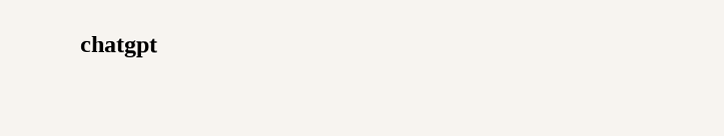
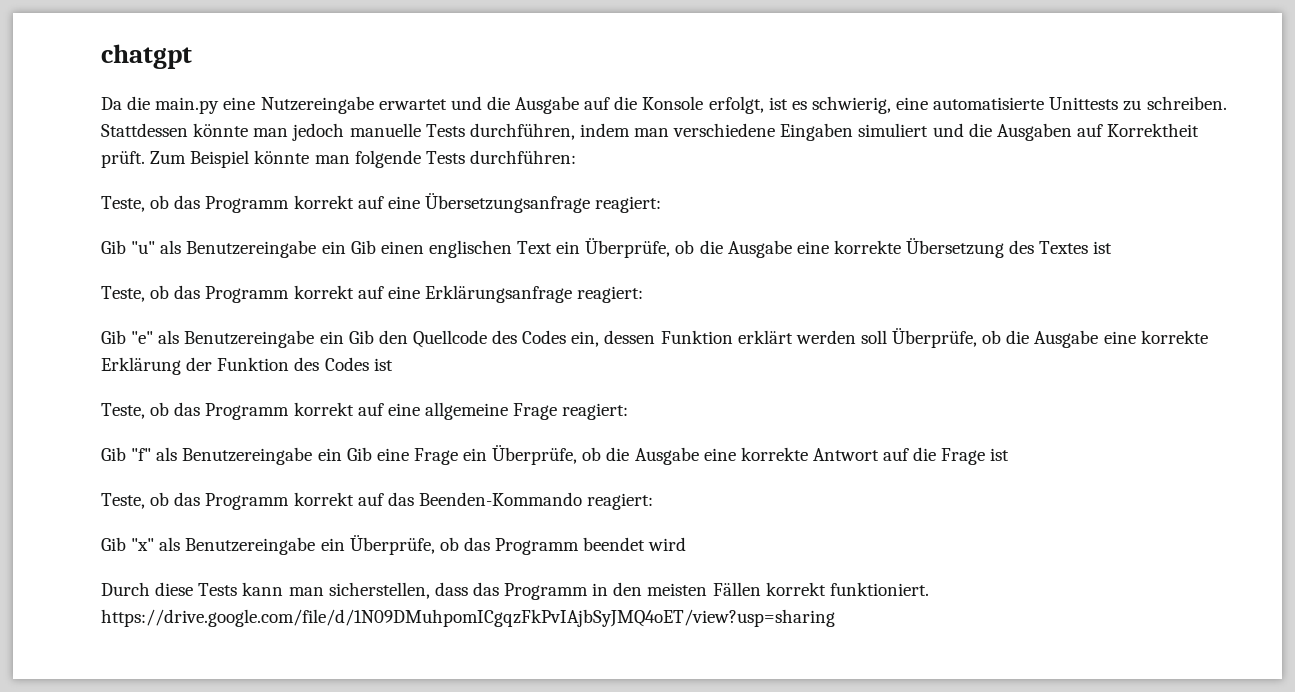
(158, 46) none -> [101,96,1227,114] [101,123,1200,141] [101,150,576,168] [101,193,662,213] [101,238,1113,258] [101,285,644,303] [101,328,1208,348] [101,357,393,375] [101,402,629,420] [101,445,1010,465] [101,492,654,510] [101,535,687,555] [101,582,929,600] [101,609,835,627] // Da die main.py eine Nutzereingabe erwartet und die Ausgabe auf die Konsole erfolgt, ist es schwierig, eine automatisierte Unittests zu schreiben. Stattdessen könnte man jedoch manuelle Tests durchführen, indem man verschiedene Eingaben simuliert und die Ausgaben auf Korrektheit prüft. Zum Beispiel könnte man folgende Tests durchführen: // Teste, ob das Programm korrekt auf eine Übersetzungsanfrage reagiert: // Gib "u" als Benutzereingabe ein Gib einen englischen Text ein Überprüfe, ob die Ausgabe eine korrekte Übersetzung des Textes ist // Teste, ob das Programm korrekt auf eine Erklärungsanfrage reagiert: // Gib "e" als Benutzereingabe ein Gib den Quellcode des Codes ein, dessen Funktion erklärt werden soll Überprüfe, ob die Ausgabe eine korrekte Erklärung der Funktion des Codes ist // Teste, ob das Programm korrekt auf eine allgemeine Frage reagiert: // Gib "f" als Benutzereingabe ein Gib eine Frage ein Überprüfe, ob die Ausgabe eine korrekte Antwort auf die Frage ist // Teste, ob das Programm korrekt auf das Beenden-Kommando reagiert: // Gib "x" als Benutzereingabe ein Überprüfe, ob das Programm beendet wird // Durch diese Tests kann man sicherstellen, dass das Programm in den meisten Fällen korrekt funktioniert. https://drive.google.com/file/d/1N09DMuhpomICgqzFkPvIAjbSyJMQ4oET/view?usp=sharing

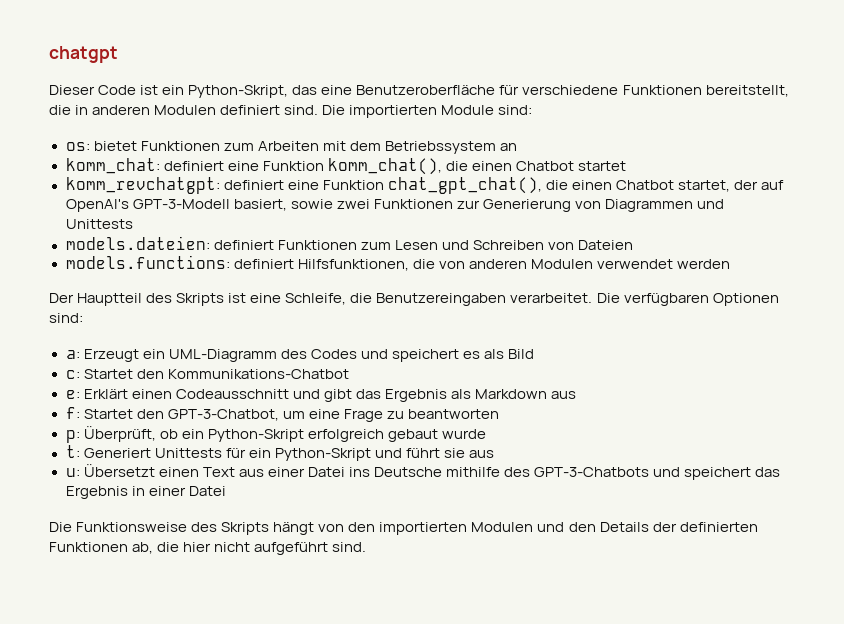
[101,96,1227,114] [101,123,1200,141] [101,150,576,168] [101,193,662,213] [101,238,1113,258] [101,285,644,303] [101,328,1208,348] [101,357,393,375] [101,402,629,420] [101,445,1010,465] [101,492,654,510] [101,535,687,555] [101,582,929,600] [101,609,835,627] Da die main.py eine Nutzereingabe erwartet und die Ausgabe auf die Konsole erfolgt, ist es schwierig, eine automatisierte Unittests zu schreiben. Stattdessen könnte man jedoch manuelle Tests durchführen, indem man verschiedene Eingaben simuliert und die Ausgaben auf Korrektheit prüft. Zum Beispiel könnte man folgende Tests durchführen: // Teste, ob das Programm korrekt auf eine Übersetzungsanfrage reagiert: // Gib "u" als Benutzereingabe ein Gib einen englischen Text ein Überprüfe, ob die Ausgabe eine korrekte Übersetzung des Textes ist // Teste, ob das Programm korrekt auf eine Erklärungsanfrage reagiert: // Gib "e" als Benutzereingabe ein Gib den Quellcode des Codes ein, dessen Funktion erklärt werden soll Überprüfe, ob die Ausgabe eine korrekte Erklärung der Funktion des Codes ist // Teste, ob das Programm korrekt auf eine allgemeine Frage reagiert: // Gib "f" als Benutzereingabe ein Gib eine Frage ein Überprüfe, ob die Ausgabe eine korrekte Antwort auf die Frage ist // Teste, ob das Programm korrekt auf das Beenden-Kommando reagiert: // Gib "x" als Benutzereingabe ein Überprüfe, ob das Programm beendet wird // Durch diese Tests kann man sicherstellen, dass das Programm in den meisten Fällen korrekt funktioniert. https://drive.google.com/file/d/1N09DMuhpomICgqzFkPvIAjbSyJMQ4oET/view?usp=sharing -> [49,85,789,98] [49,105,533,118] [65,141,517,154] [65,158,626,175] [65,177,784,194] [65,199,724,212] [65,219,133,229] [65,236,633,250] [65,255,730,271] [49,293,779,306] [49,313,83,323] [65,349,534,362] [65,369,349,379] [65,389,576,402] [65,407,499,422] [65,426,486,443] [65,445,494,461] [65,464,781,480] [65,486,226,499] [49,522,758,535] [49,542,367,555] Dieser Code ist ein Python-Skript, das eine Benutzeroberfläche für verschiedene Funktionen bereitstellt, die in anderen Modulen definiert sind. Die importierten Module sind: // os: bietet Funktionen zum Arbeiten mit dem Betriebssystem an // komm_chat: definiert eine Funktion komm_chat(), die einen Chatbot startet // komm_revchatgpt: definiert eine Funktion chat_gpt_chat(), die einen Chatbot startet, der auf OpenAI's GPT-3-Modell basiert, sowie zwei Funktionen zur Generierung von Diagrammen und Unittests // models.dateien: definiert Funktionen zum Lesen und Schreiben von Dateien // models.functions: definiert Hilfsfunktionen, die von anderen Modulen verwendet werden // Der Hauptteil des Skripts ist eine Schleife, die Benutzereingaben verarbeitet. Die verfügbaren Optionen sind: // a: Erzeugt ein UML-Diagramm des Codes und speichert es als Bild // c: Startet den Kommunikations-Chatbot // e: Erklärt einen Codeausschnitt und gibt das Ergebnis als Markdown aus // f: Startet den GPT-3-Chatbot, um eine Frage zu beantworten // p: Überprüft, ob ein Python-Skript erfolgreich gebaut wurde // t: Generiert Unittests für ein Python-Skript und führt sie aus // u: Übersetzt einen Text aus einer Datei ins Deutsche mithilfe des GPT-3-Chatbots und speichert das Ergebnis in einer Datei // Die Funktionsweise des Skripts hängt von den importierten Modulen und den Details der definierten Funktionen ab, die hier nicht aufgeführt sind.

